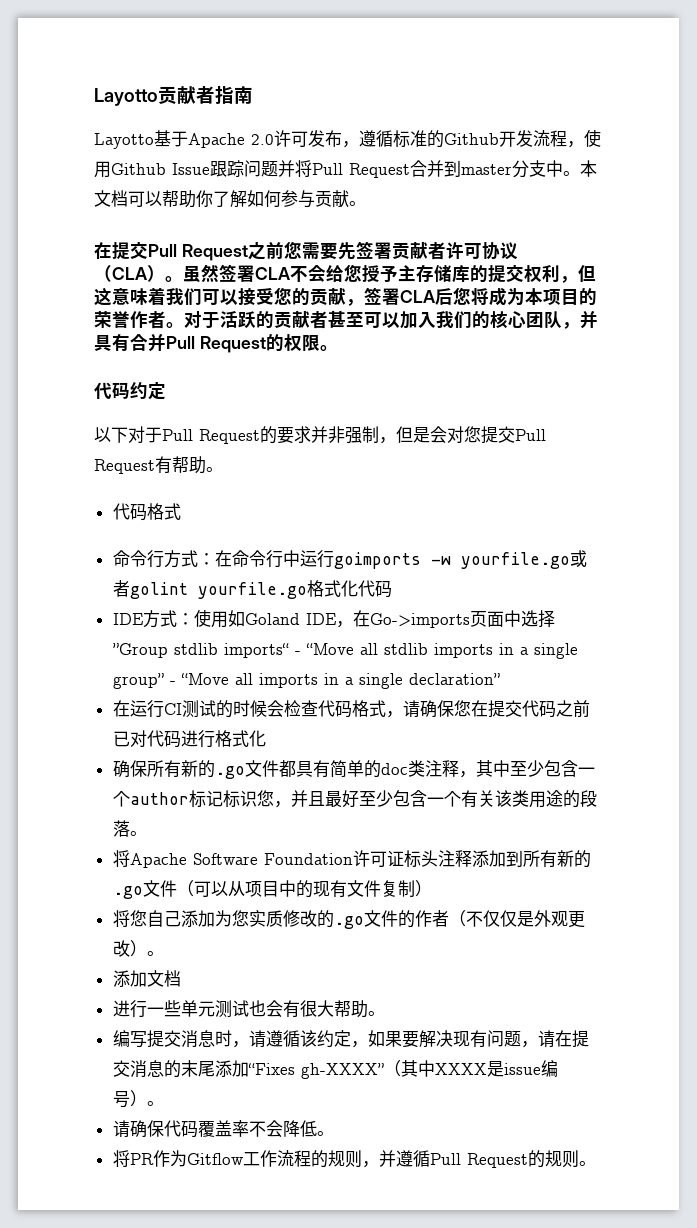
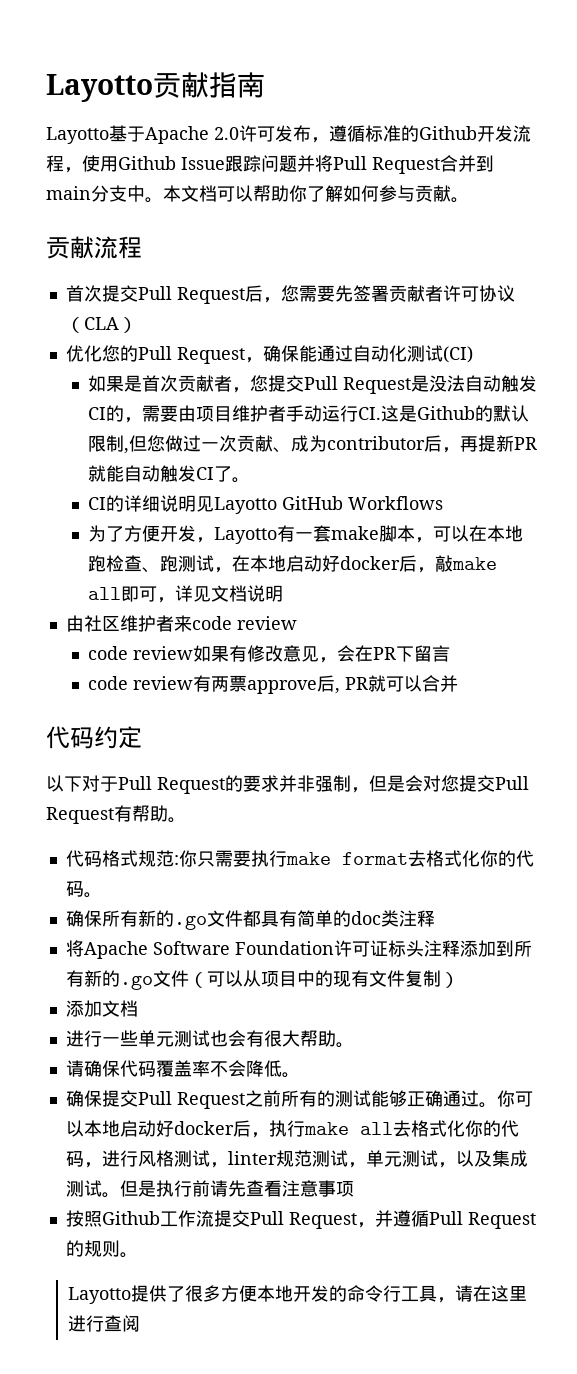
[196,86,215,104] 者 -> (209, 85) none
[461,164,512,175] master -> [46,186,91,200] main
[94,242,284,261] 在提交Pull Request之前 -> [46,236,142,259] [65,285,281,304] 贡献流程 // 首次提交Pull Request后，
[165,264,596,283] [94,287,597,306] [94,310,598,329] [94,333,338,353] 。虽然签署CLA不会给您授予主存储库的提交权利，但这意味着我们可以接受您的贡献，签署CLA后您将成为本项目的荣誉作者。对于活跃的贡献者甚至可以加入我们的核心团队，并具有合并Pull Request的权限。 -> [65,345,473,364] [87,375,537,394] [87,405,529,423] [87,435,537,454] [87,465,250,483] [87,495,443,514] [87,525,523,544] [87,555,497,573] [87,585,283,603] [65,615,297,632] [87,645,450,663] [87,675,458,694] // 优化您的Pull Request，确保能通过自动化测试(CI) // 如果是首次贡献者，您提交Pull Request是没法自动触发CI的，需要由项目维护者手动运行CI.这是Github的默认限制,但您做过一次贡献、成为contributor后，再提新PR就能自动触发CI了。 // CI的详细说明见Layotto GitHub Workflows // 为了方便开发，Layotto有一套make脚本，可以在本地跑检查、跑测试，在本地启动好docker后，敲make all即可，详见文档说明 // 由社区维护者来code review // code review如果有修改意见，会在PR下留言 // code review有两票approve后, PR就可以合并
[112,550,587,569] [112,580,392,599] [112,609,555,628] [112,643,578,659] [112,673,500,689] [112,700,590,718] [112,730,266,748] // 命令行方式：在命令行中运行goimports -w yourfile.go或者golint yourfile.go格式化代码 // IDE方式：使用如Goland IDE，在Go->imports页面中选择”Group stdlib imports“ - “Move all stdlib imports in a single group” - “Move all imports in a single declaration” // 在运行CI测试的时候会检查代码格式，请确保您在提交代码之前已对代码进行格式化 -> [137,850,534,867] [65,881,102,898] 规范:你只需要执行make format去格式化你的代码。
[458,760,595,778] [112,790,597,808] [112,820,147,837] ，其中至少包含一个author标记标识您，并且最好至少包含一个有关该类用途的段落。 -> (435, 918) none
[112,910,585,929] [112,940,164,957] // 将您自己添加为您实质修改的.go文件的作者（不仅仅是外观更改）。 -> (459, 980) none
[112,1030,589,1048] [112,1060,558,1079] [112,1090,164,1108] // 编写提交消息时，请遵循该约定，如果要解决现有问题，请在提交消息的末尾添加“Fixes gh-XXXX”（其中XXXX是issue编号）。 -> (354, 1045) none
[112,1150,362,1168] 将PR作为Gitflow工作流程的规则 -> [65,1090,533,1109] [65,1120,519,1138] [65,1150,528,1168] [65,1180,354,1198] [65,1210,357,1229] 确保提交Pull Request之前所有的测试能够正确通过。你可以本地启动好docker后，执行make all去格式化你的代码，进行风格测试，linter规范测试，单元测试，以及集成测试。但是执行前请先查看注意事项 // 按照Github工作流提交Pull Request
(596, 1163) none -> [68,1285,528,1304] [68,1315,141,1332] // Layotto提供了很多方便本地开发的命令行工具，请在这里进行查阅

